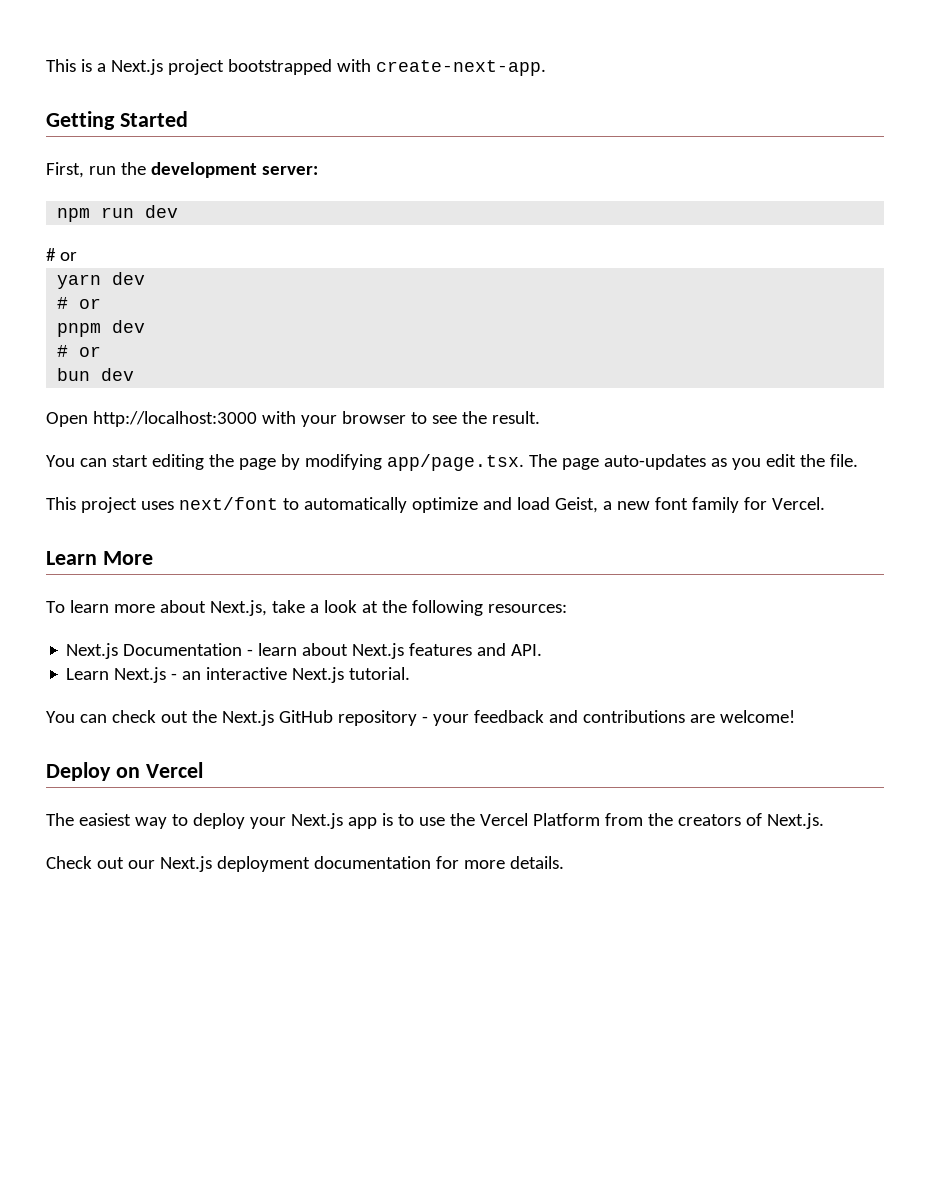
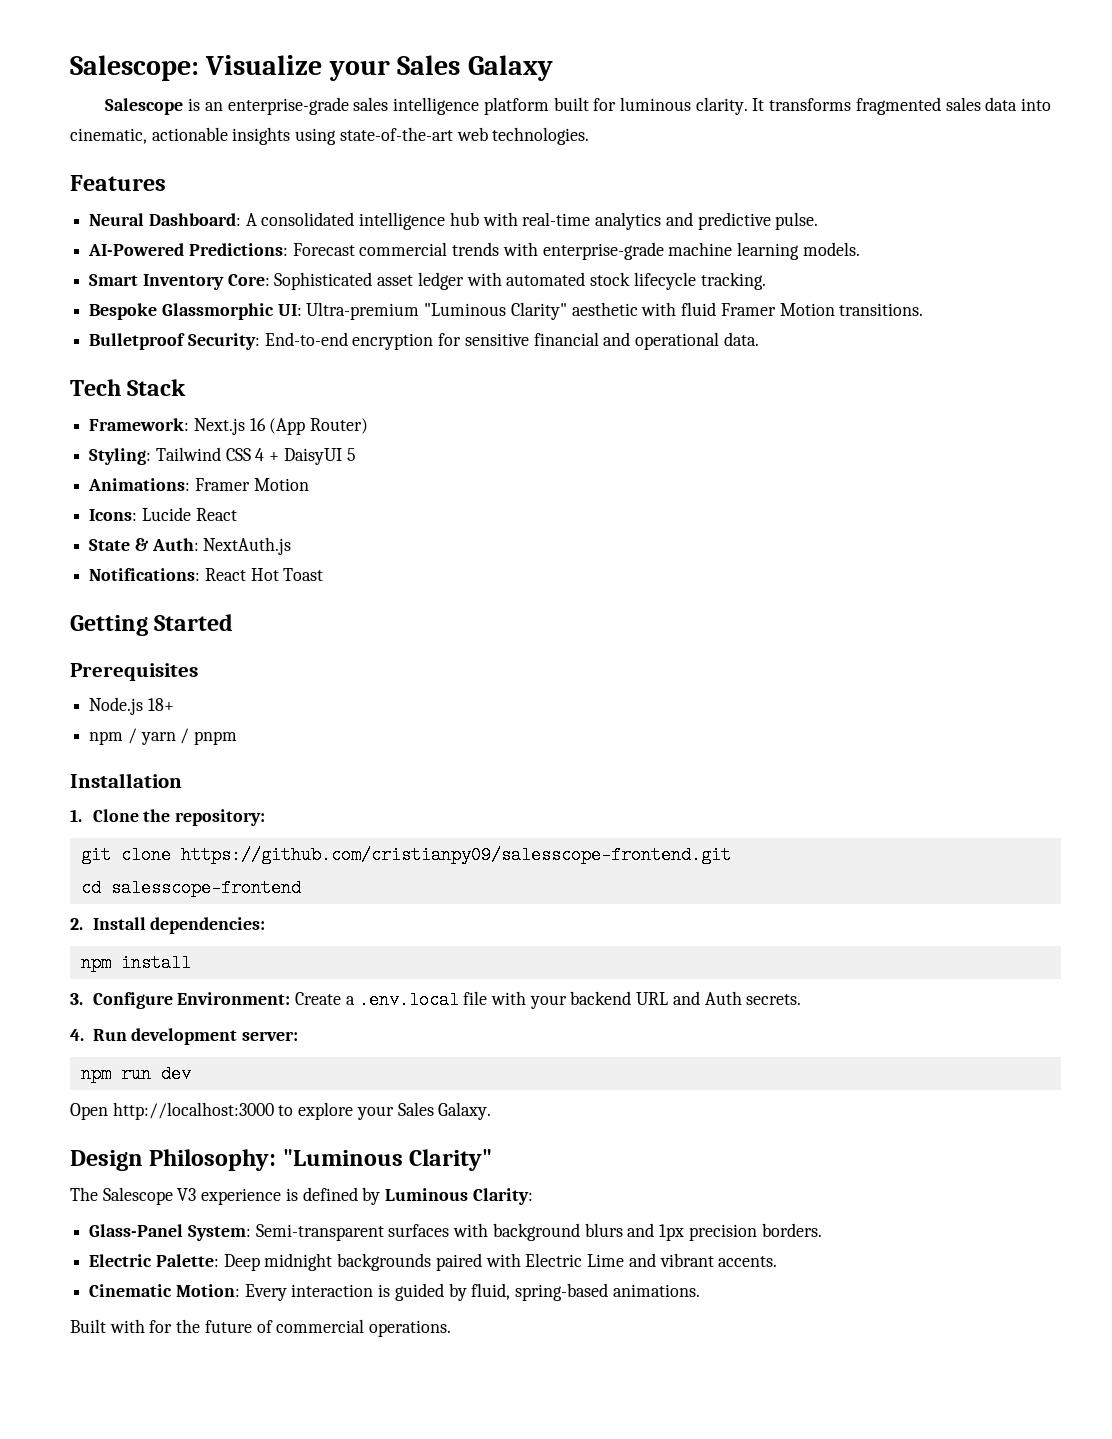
[46,59,546,76] [46,111,188,130] [46,162,146,178] This is a Next.js project bootstrapped with create-next-app. // Getting Started // First, run the -> [70,55,553,81] [105,97,1052,115] [70,127,590,145] [70,175,166,191] [89,212,819,230] [88,242,860,260] [89,272,766,290] [89,302,924,320] [89,332,759,350] [70,379,187,396] [89,418,369,435] [89,447,356,465] [88,478,309,491] [89,507,237,521] [89,537,292,555] [89,568,324,581] [70,614,234,636] [70,663,198,681] [89,697,174,715] [89,728,238,745] [70,773,182,788] [70,809,266,826] [80,846,731,864] [80,879,301,897] [70,917,266,934] [80,954,191,972] [70,991,802,1009] [70,1029,127,1041] Salescope: Visualize your Sales Galaxy // Salescope is an enterprise-grade sales intelligence platform built for luminous clarity. It transforms fragmented sales data into cinematic, actionable insights using state-of-the-art web technologies. // Features // Neural Dashboard: A consolidated intelligence hub with real-time analytics and predictive pulse. // AI-Powered Predictions: Forecast commercial trends with enterprise-grade machine learning models. // Smart Inventory Core: Sophisticated asset ledger with automated stock lifecycle tracking. // Bespoke Glassmorphic UI: Ultra-premium "Luminous Clarity" aesthetic with fluid Framer Motion transitions. // Bulletproof Security: End-to-end encryption for sensitive financial and operational data. // Tech Stack // Framework: Next.js 16 (App Router) // Styling: Tailwind CSS 4 + DaisyUI 5 // Animations: Framer Motion // Icons: Lucide React // State & Auth: NextAuth.js // Notifications: React Hot Toast // Getting Started // Prerequisites // Node.js 18+ // npm / yarn / pnpm // Installation // 1. Clone the repository: // git clone https://github.com/cristianpy09/salesscope-frontend.git // cd salesscope-frontend // 2. Install dependencies: // npm install // 3. Configure Environment: Create a .env.local file with your backend URL and Auth secrets. // 4. Run
[46,248,77,261] [57,272,146,289] [57,297,102,309] [57,320,146,337] [57,345,102,357] [57,368,135,381] [46,411,540,427] [46,454,858,471] [46,497,825,513] [46,551,153,565] [46,600,567,616] [66,643,543,659] [66,667,411,683] [46,710,795,726] [46,762,203,781] [46,813,824,829] [46,856,564,872] # or // yarn dev // # or // pnpm dev // # or // bun dev // Open http://localhost:3000 with your browser to see the result. // You can start editing the page by modifying app/page.tsx. The page auto-updates as you edit the file. // This project uses next/font to automatically optimize and load Geist, a new font family for Vercel. // Learn More // To learn more about Next.js, take a look at the following resources: // Next.js Documentation - learn about Next.js features and API. // Learn Next.js - an interactive Next.js tutorial. // You can check out the Next.js GitHub repository - your feedback and contributions are welcome! // Deploy on Vercel // The easiest way to deploy your Next.js app is to use the Vercel Platform from the creators of Next.js. // Check out our Next.js deployment documentation for more details. -> [70,1102,492,1120] [70,1149,493,1171] [70,1187,533,1205] [89,1223,822,1241] [89,1253,778,1271] [89,1283,700,1301] [70,1319,452,1337] Open http://localhost:3000 to explore your Sales Galaxy. // Design Philosophy: "Luminous Clarity" // The Salescope V3 experience is defined by Luminous Clarity: // Glass-Panel System: Semi-transparent surfaces with background blurs and 1px precision borders. // Electric Palette: Deep midnight backgrounds paired with Electric Lime and vibrant accents. // Cinematic Motion: Every interaction is guided by fluid, spring-based animations. // Built with for the future of commercial operations.

